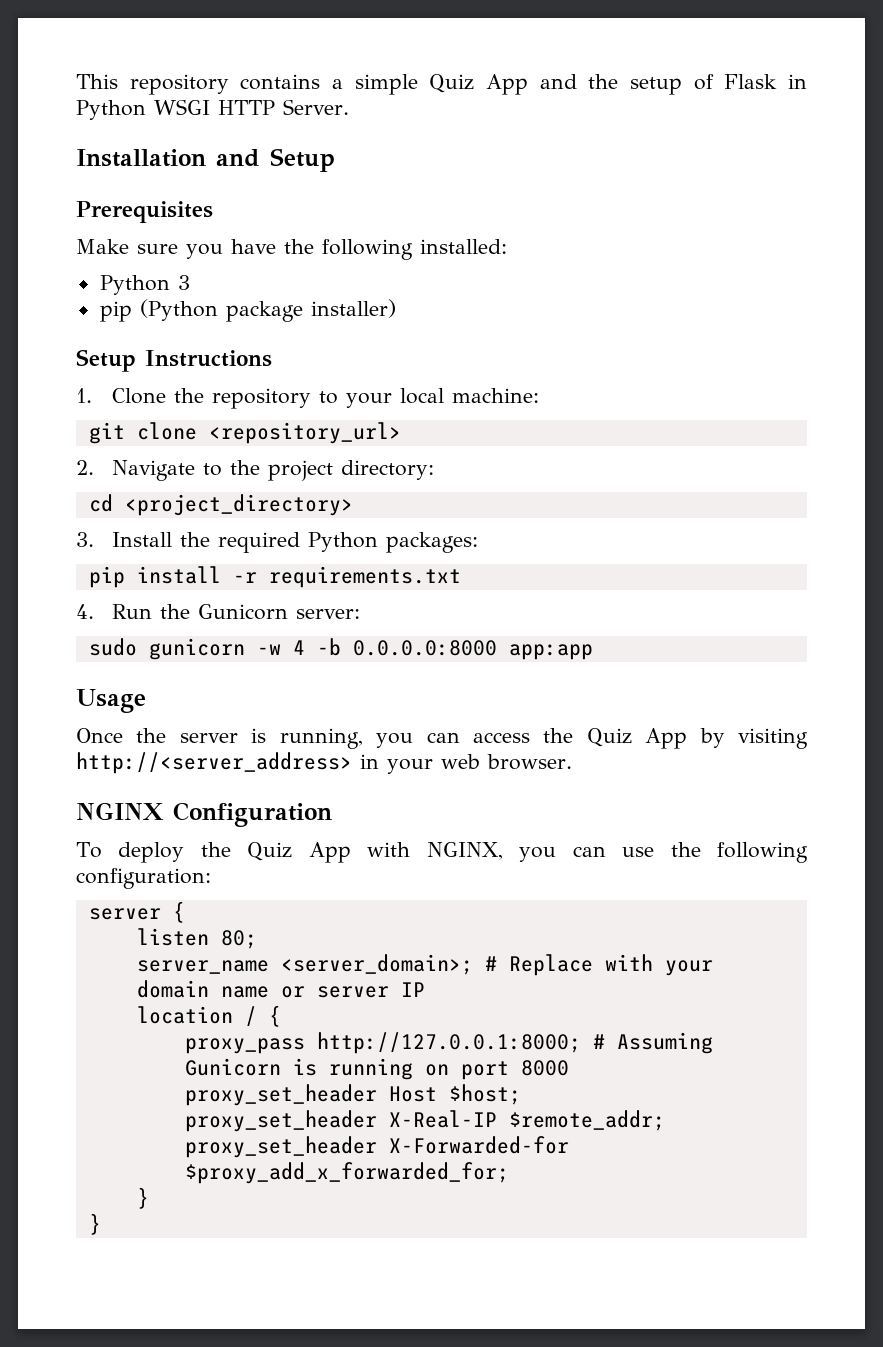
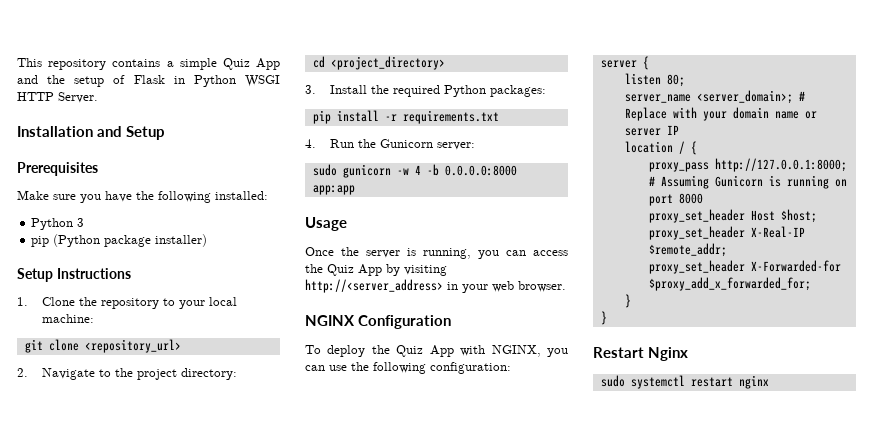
(101, 1224) none -> [593,347,688,361] [600,375,769,389] // Restart Nginx // sudo systemctl restart nginx

